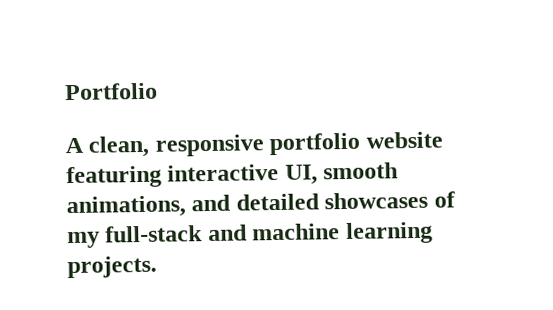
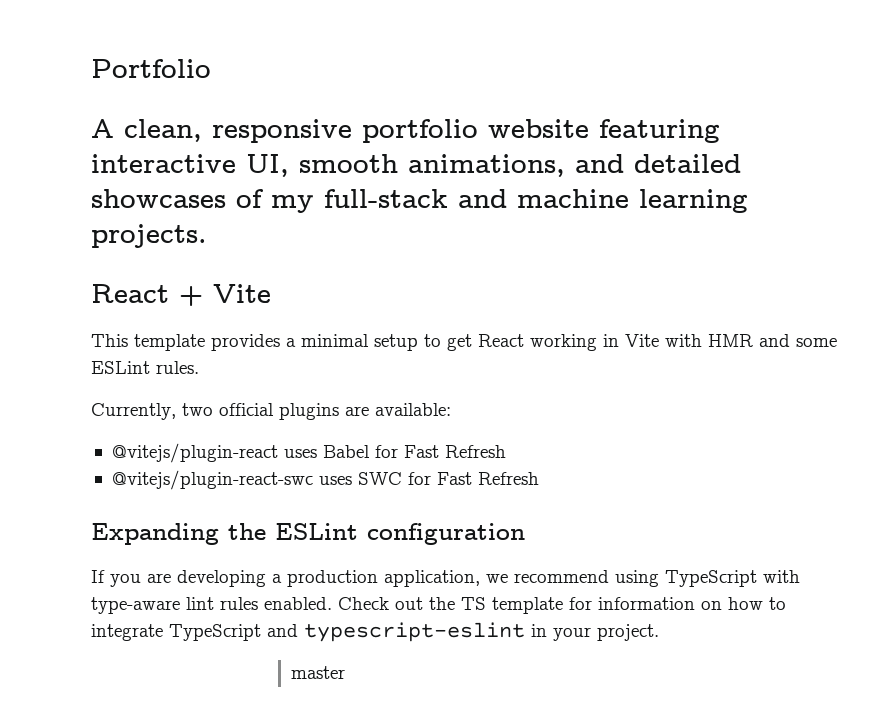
(157, 267) none -> [91,284,271,306] [91,334,837,351] [91,361,199,374] [91,403,451,420] [111,443,506,463] [111,470,539,490] [91,523,525,545] [91,570,800,587] [91,597,786,614] [91,622,659,642] [291,666,346,679] // React + Vite // This template provides a minimal setup to get React working in Vite with HMR and some ESLint rules. // Currently, two official plugins are available: // @vitejs/plugin-react uses Babel for Fast Refresh // @vitejs/plugin-react-swc uses SWC for Fast Refresh // Expanding the ESLint configuration // If you are developing a production application, we recommend using TypeScript with type-aware lint rules enabled. Check out the TS template for information on how to integrate TypeScript and typescript-eslint in your project. // master

